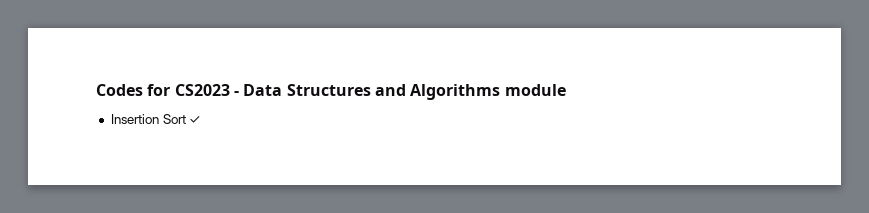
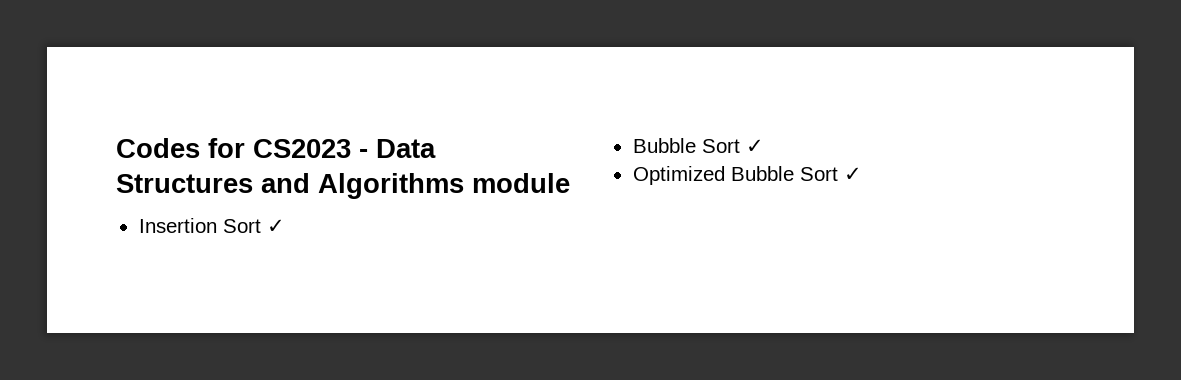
(201, 120) none -> [632,138,764,153] [632,166,862,185] // Bubble Sort ✓ // Optimized Bubble Sort ✓

